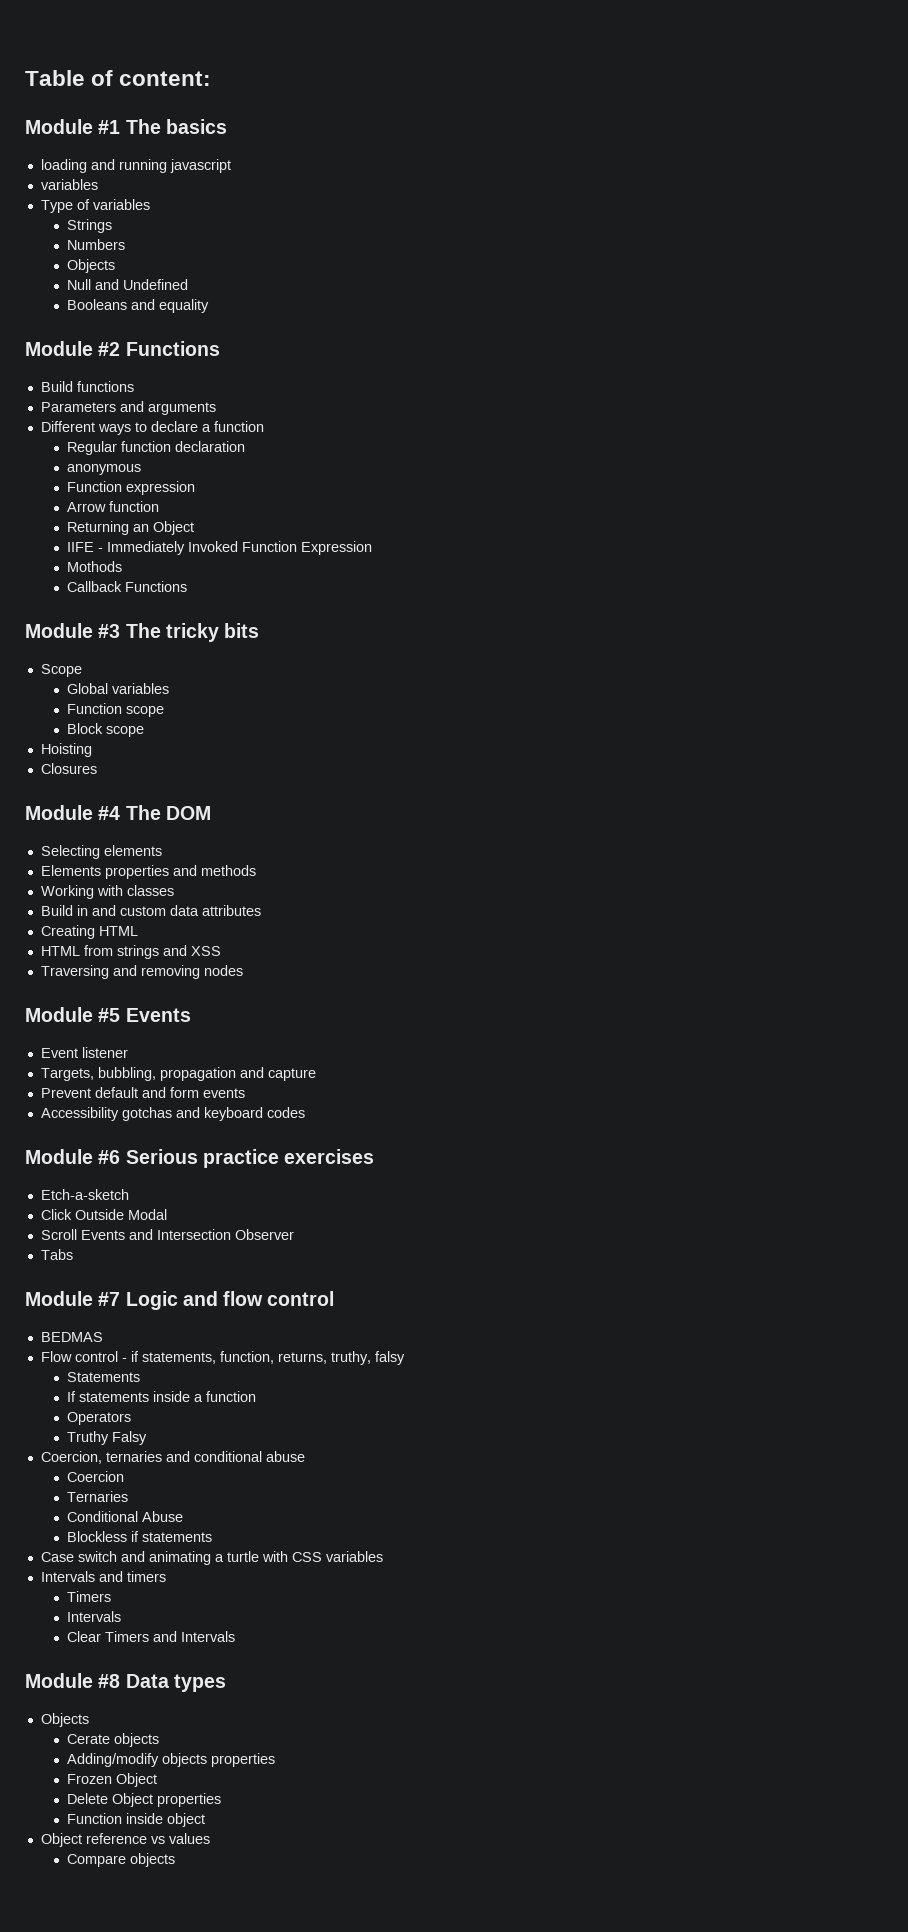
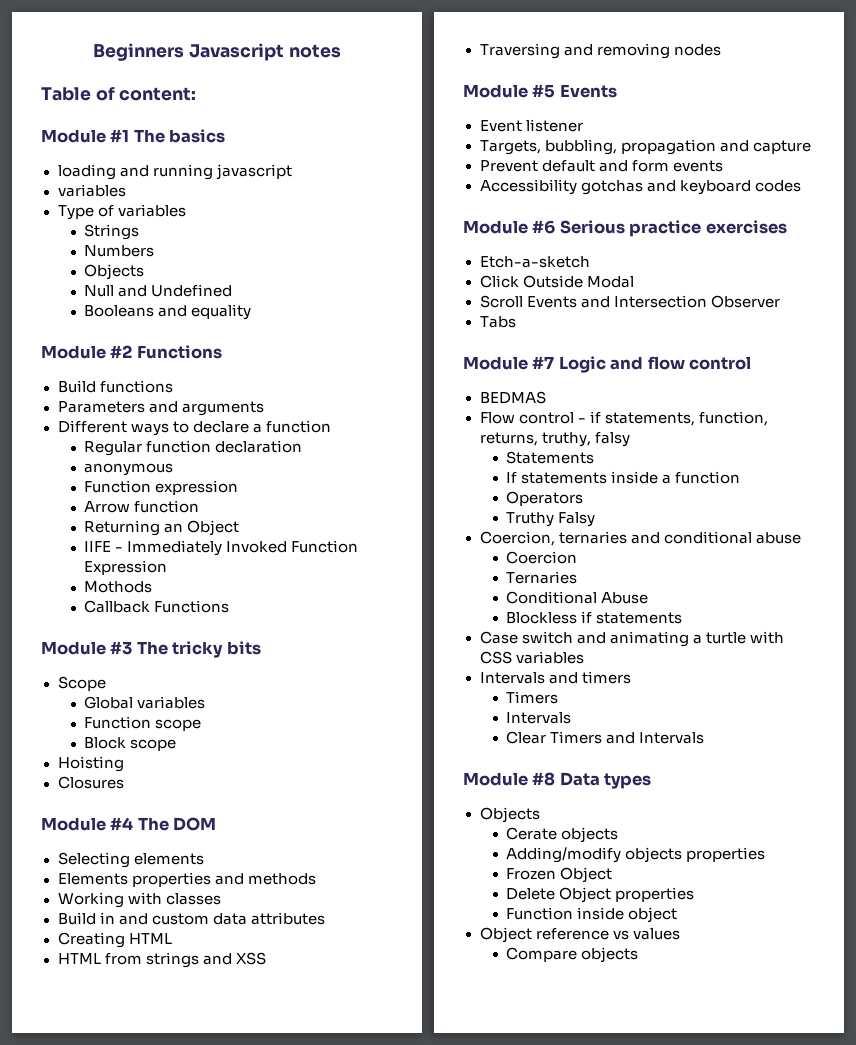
(25, 78) none -> [93,43,341,61] Beginners Javascript notes //

